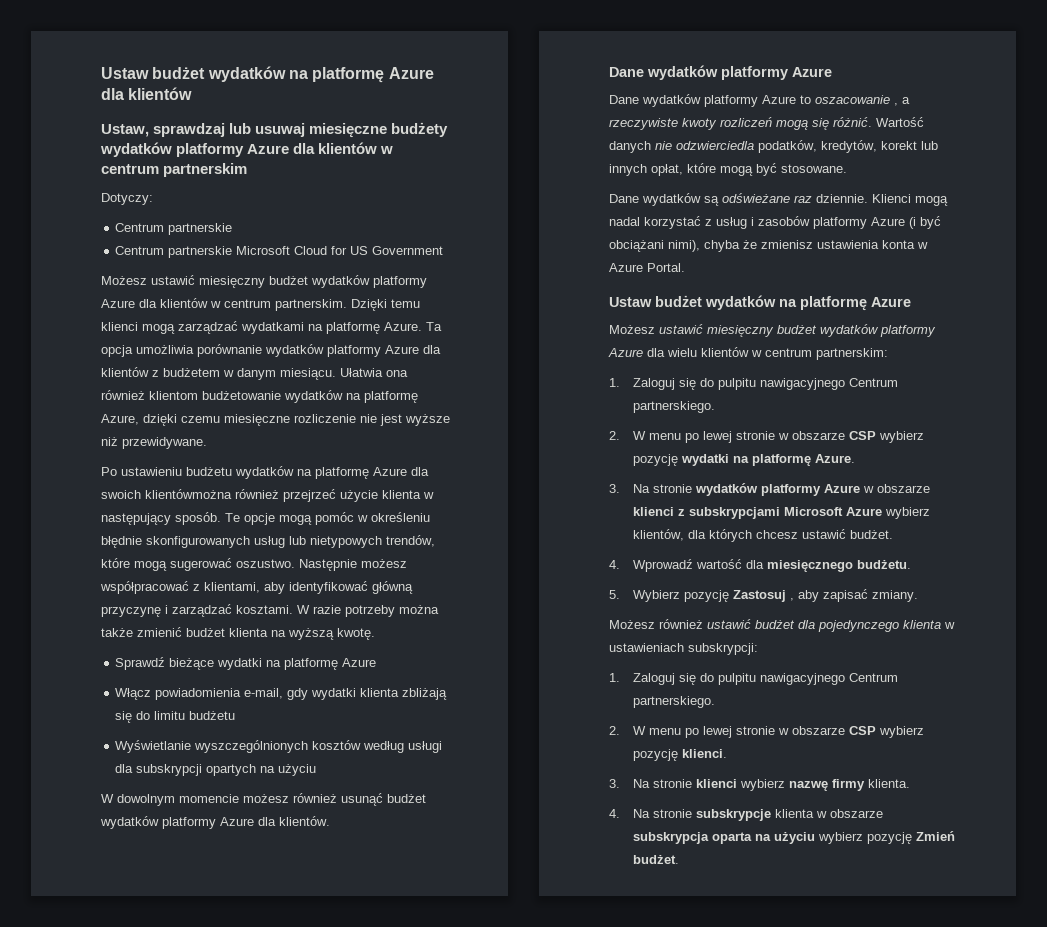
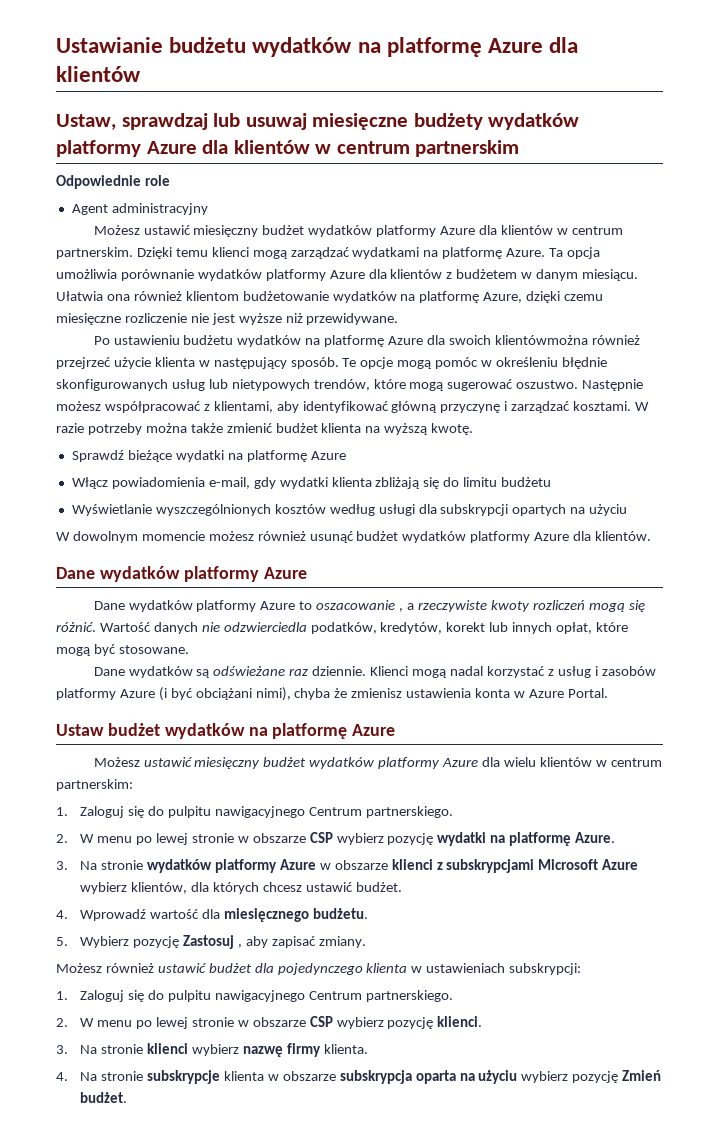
[101,67,206,79] Ustaw budżet -> [56,37,247,53] Ustawianie budżetu
[101,193,153,205] [115,223,233,235] [115,246,444,258] Dotyczy: // Centrum partnerskie // Centrum partnerskie Microsoft Cloud for US Government -> [56,175,170,189] [71,203,208,215] Odpowiednie role // Agent administracyjny

